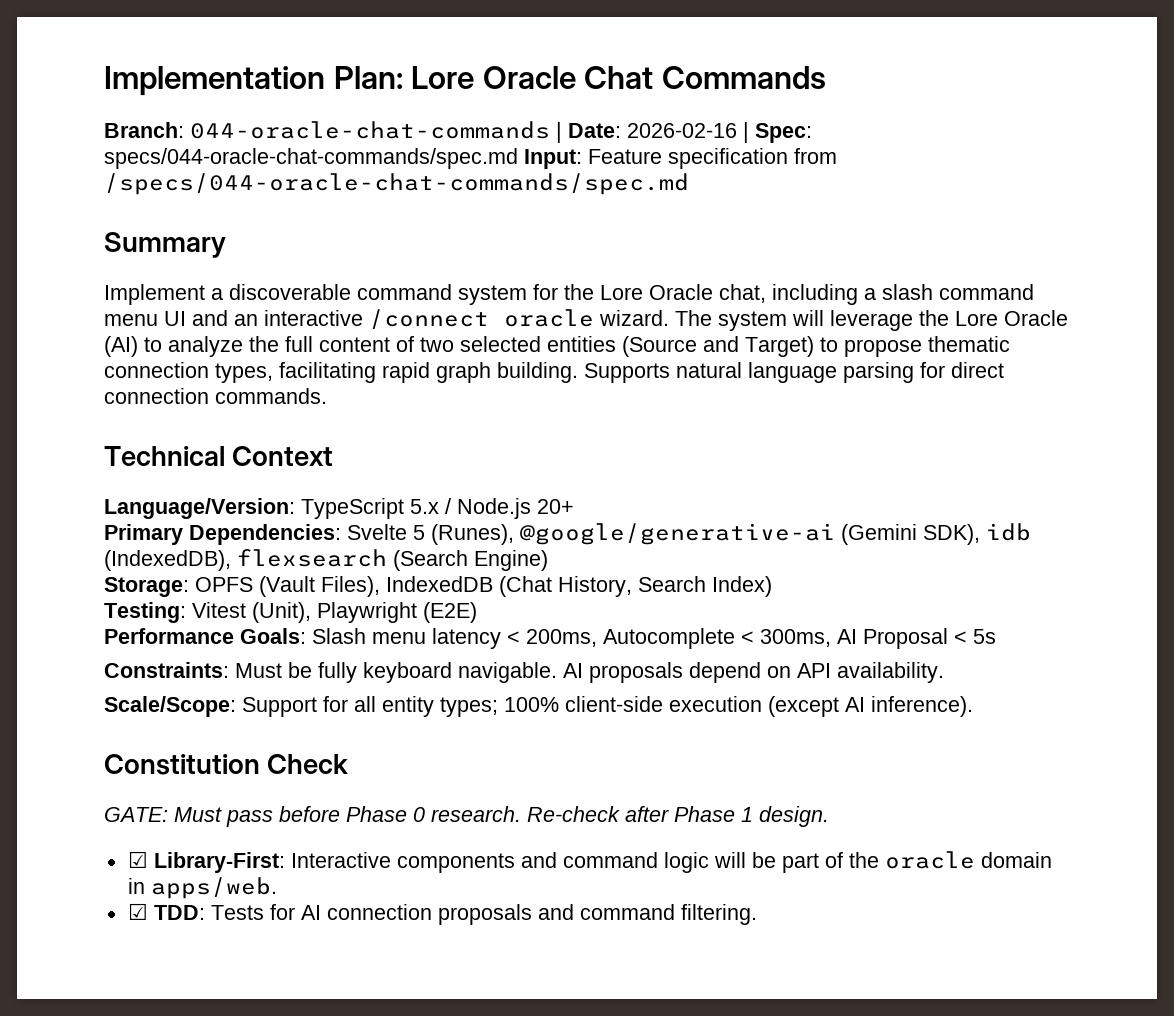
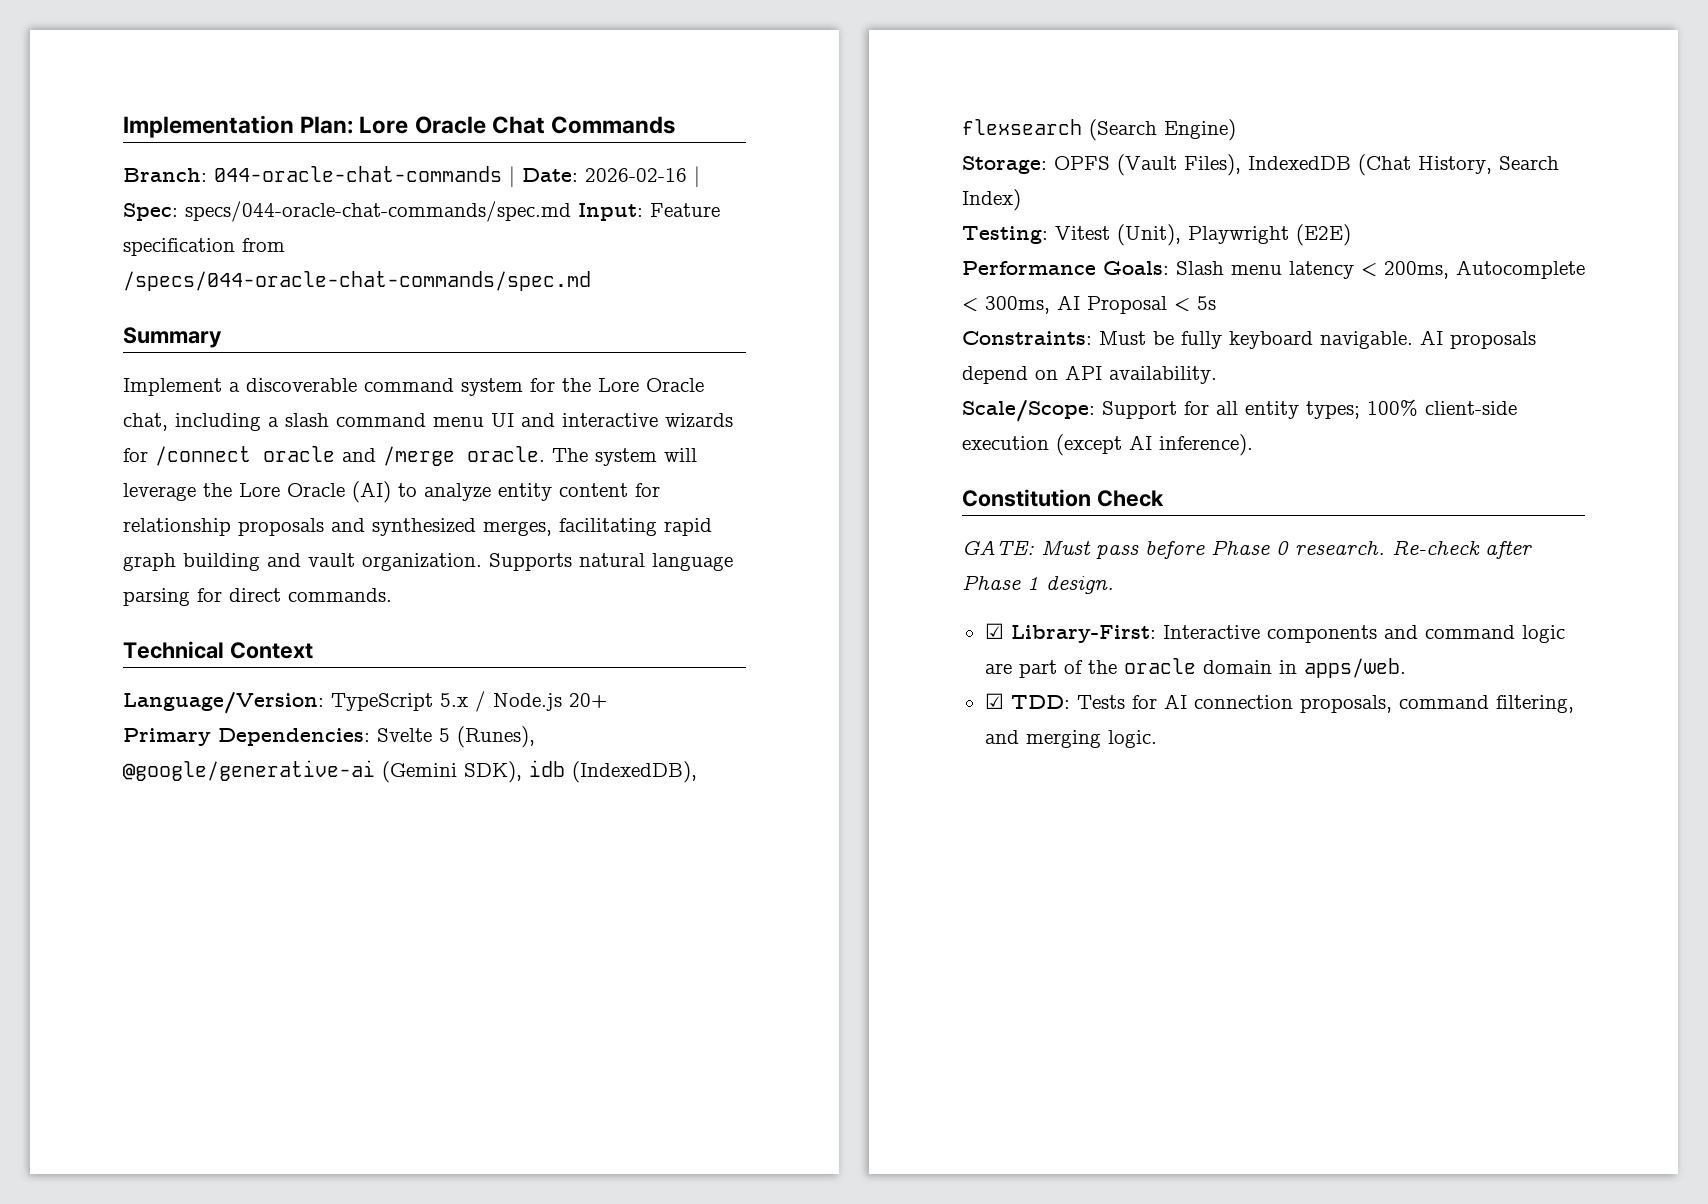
[234,309,669,329] an interactive /connect oracle wizard. -> [562,413,733,428] [123,446,545,466] interactive wizards for /connect oracle and /merge oracle.
[249,336,1010,357] [104,362,578,383] the full content of two selected entities (Source and Target) to propose thematic connection types, facilitating rapid graph building. -> [498,483,660,501] [123,518,712,536] [123,553,482,571] entity content for relationship proposals and synthesized merges, facilitating rapid graph building and vault organization.
[104,388,209,404] connection -> (281, 595) none
[713,852,776,868] will be -> [984,663,1012,674] are
[437,904,757,925] proposals and command filtering. -> [1299,695,1574,713] [984,730,1157,748] proposals, command filtering, and merging logic.

